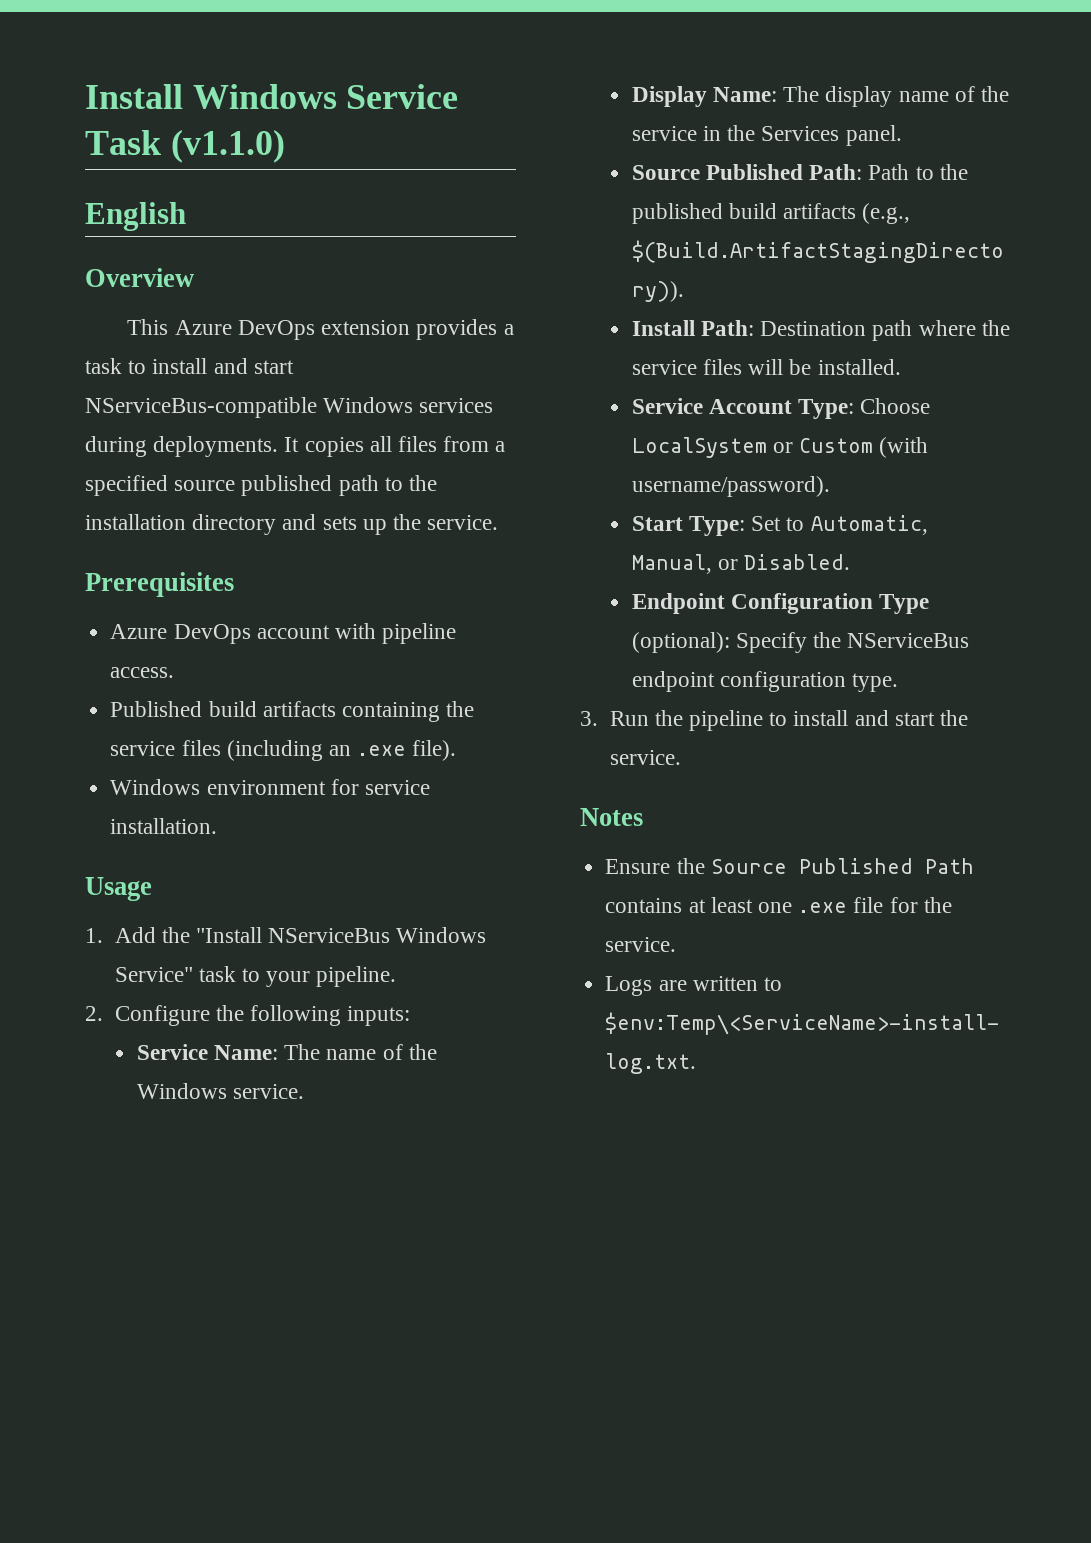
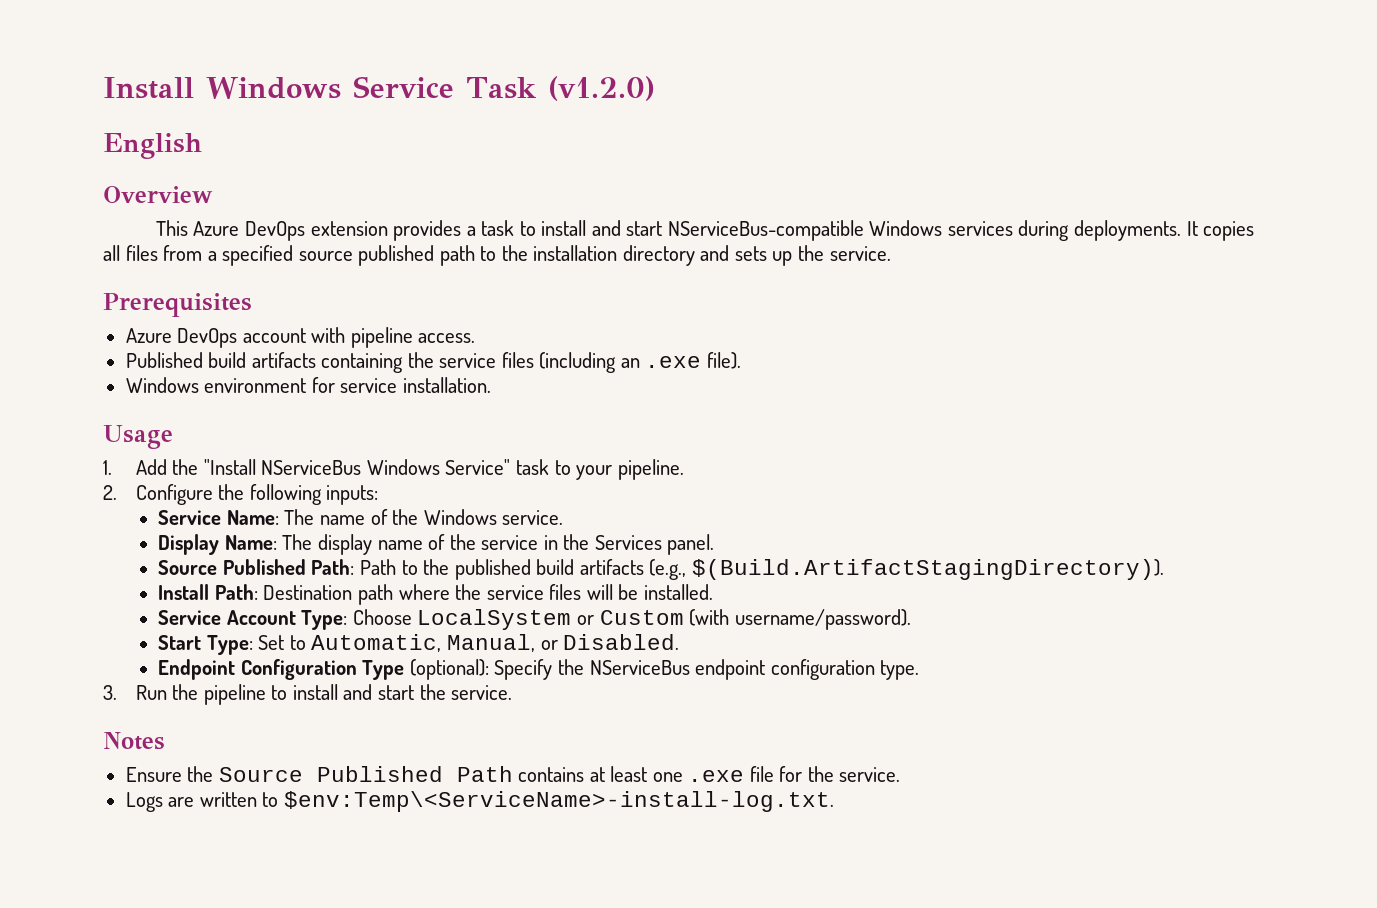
[170,130,285,163] (v1.1.0) -> [547,76,655,101] (v1.2.0)

